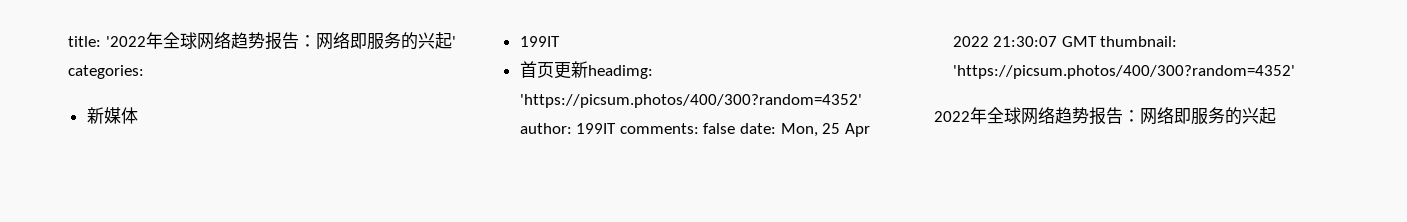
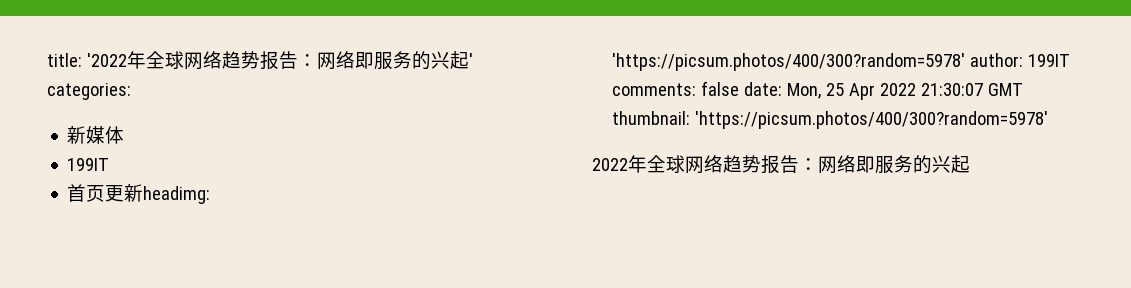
[519,94,862,108] 'https://picsum.photos/400/300?random=4352' -> [612,53,966,71] 'https://picsum.photos/400/300?random=5978'
[952,65,1295,79] 'https://picsum.photos/400/300?random=4352' -> [695,111,1049,129] 'https://picsum.photos/400/300?random=5978'

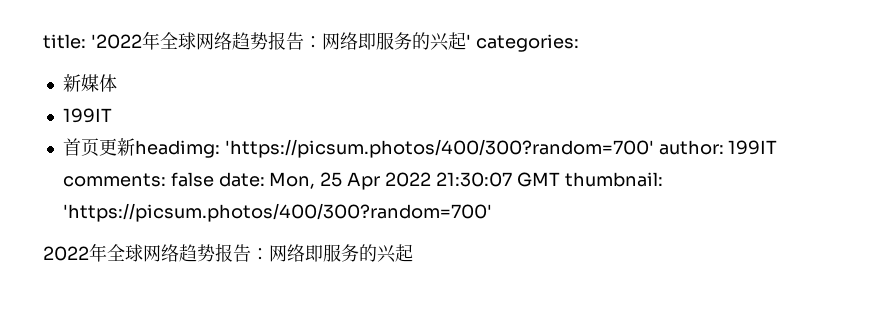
[612,53,966,71] 'https://picsum.photos/400/300?random=5978' -> [224,139,654,158] 'https://picsum.photos/400/300?random=700'
[695,111,1049,129] 'https://picsum.photos/400/300?random=5978' -> [62,203,492,222] 'https://picsum.photos/400/300?random=700'

